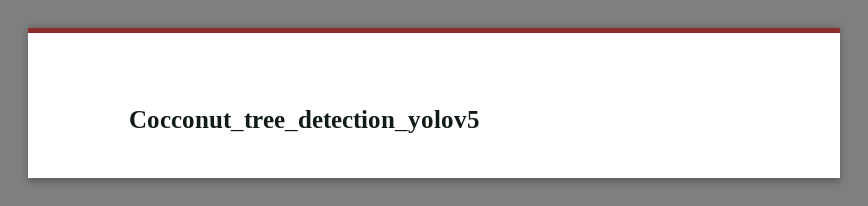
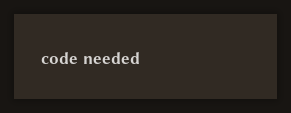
[129,110,480,133] Cocconut_tree_detection_yolov5 -> [41,52,140,64] code needed

